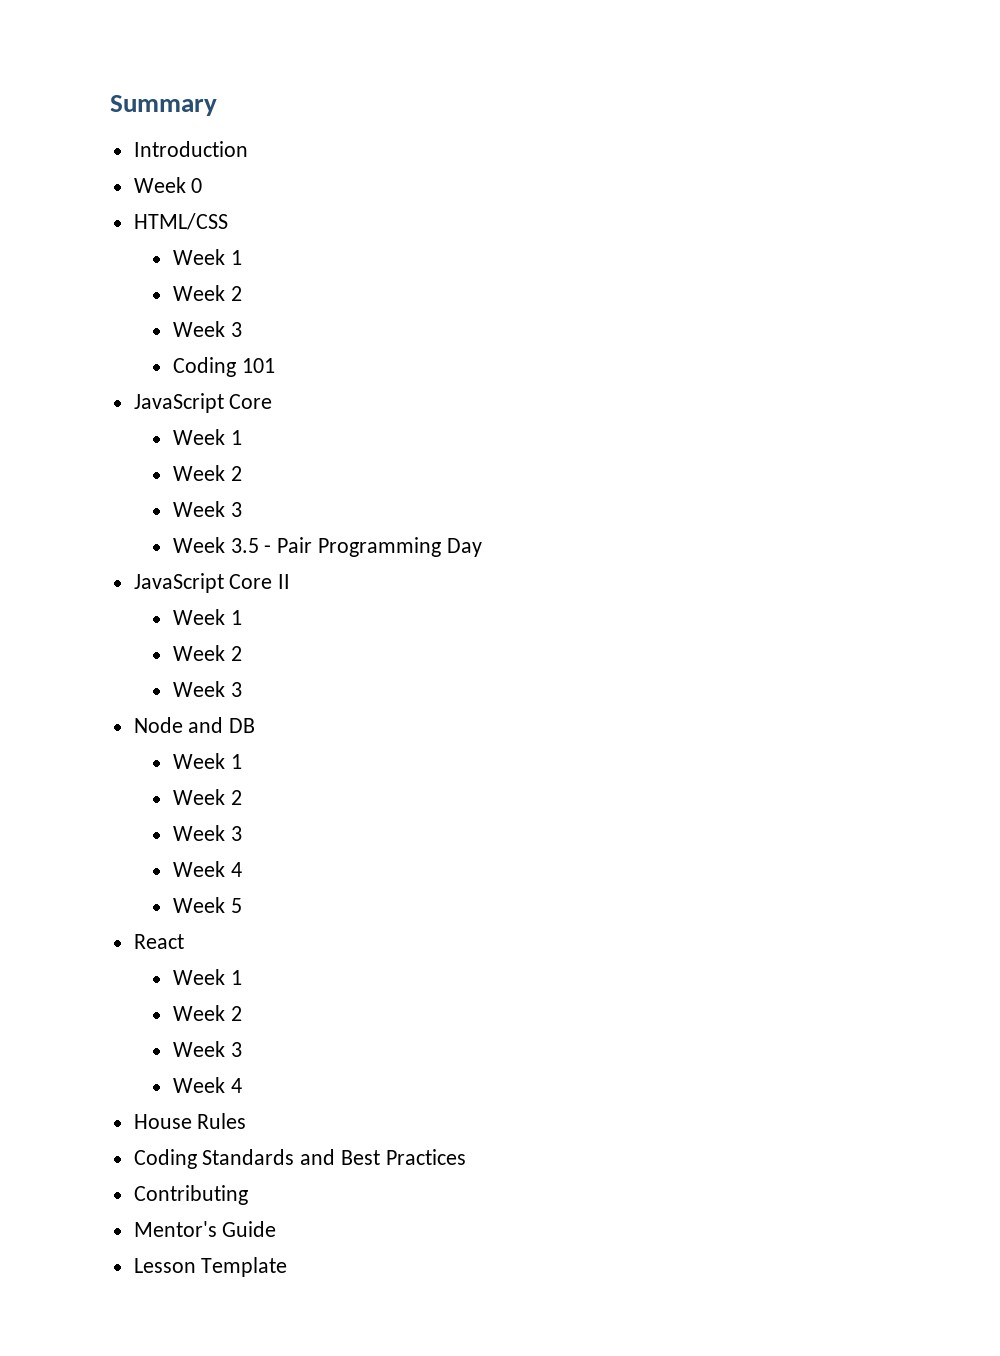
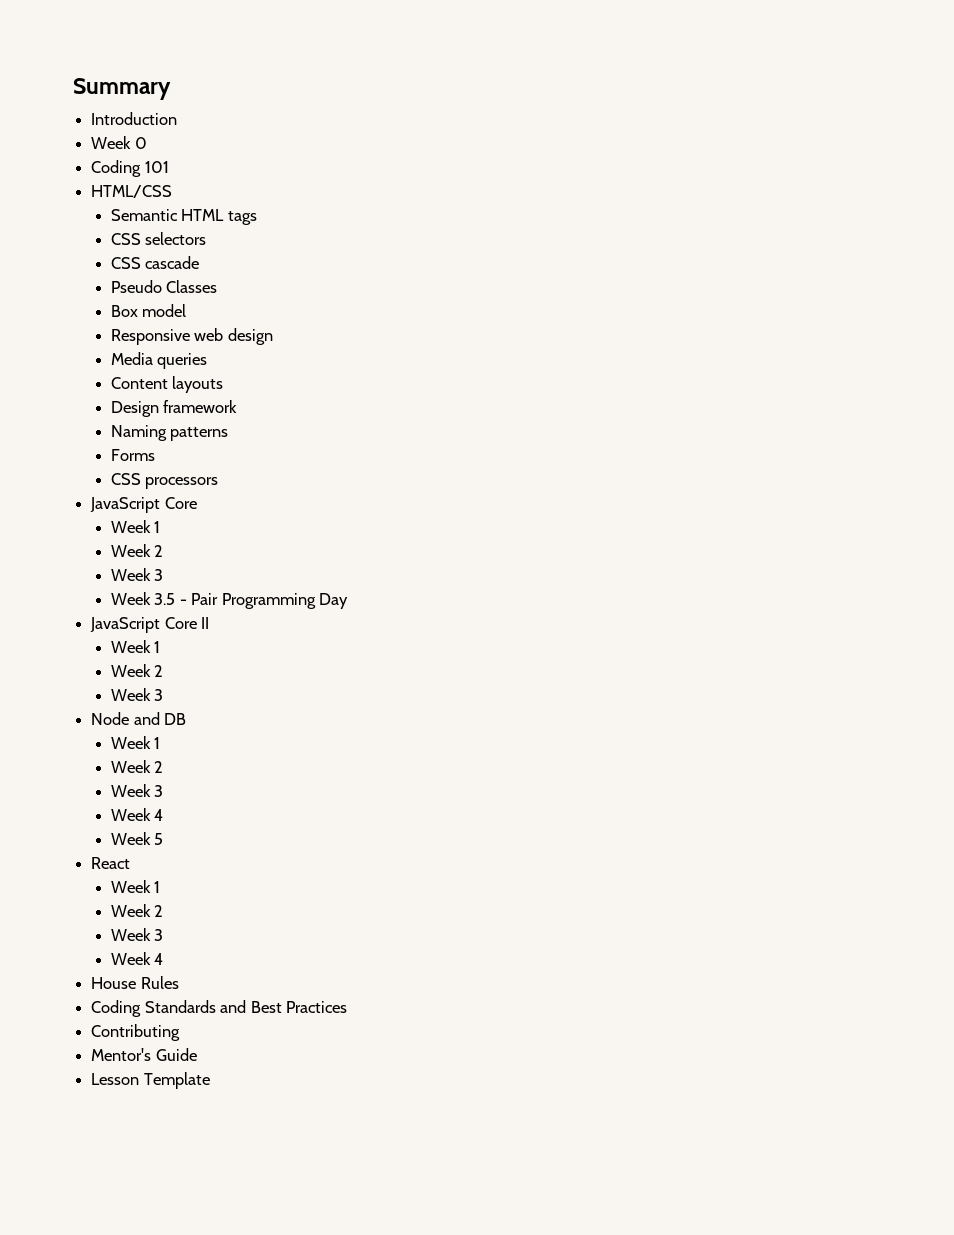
(203, 185) none -> [91,160,169,177] // Coding 101
[172,249,242,265] [172,285,242,301] [172,321,242,337] [172,357,275,377] Week 1 // Week 2 // Week 3 // Coding 101 -> [110,209,257,225] [110,232,207,245] [110,256,200,269] [110,280,218,293] [110,304,187,317] [110,328,273,345] [110,352,208,369] [110,376,224,393] [110,400,238,417] [110,425,229,441] [110,449,155,461] [110,473,219,489] Semantic HTML tags // CSS selectors // CSS cascade // Pseudo Classes // Box model // Responsive web design // Media queries // Content layouts // Design framework // Naming patterns // Forms // CSS processors

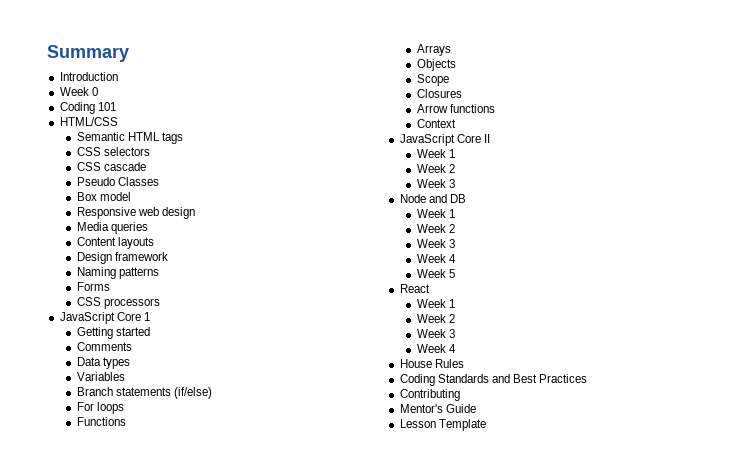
[110,520,161,533] [110,544,164,557] [110,568,164,581] [110,592,349,609] // Week 1 // Week 2 // Week 3 // Week 3.5 - Pair Programming Day -> [143,312,150,321] [76,327,150,339] [76,342,132,351] [76,357,130,369] [76,372,125,381] [76,387,212,399] [76,402,124,414] [76,417,126,426] [416,44,451,56] [416,59,456,71] [416,74,449,86] [416,89,462,98] [416,104,495,113] [416,119,456,128] 1 // Getting started // Comments // Data types // Variables // Branch statements (if/else) // For loops // Functions // Arrays // Objects // Scope // Closures // Arrow functions // Context

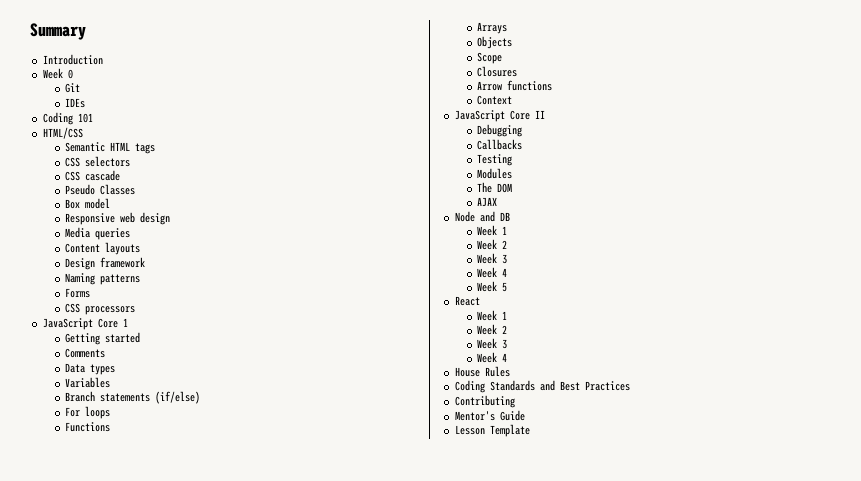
(98, 91) none -> [65,83,81,93] [65,98,86,108] // Git // IDEs
[416,149,455,158] [416,164,455,173] [416,179,455,188] Week 1 // Week 2 // Week 3 -> [477,124,523,137] [477,139,523,150] [477,154,513,166] [477,168,513,179] [477,182,513,193] [477,197,498,207] Debugging // Callbacks // Testing // Modules // The DOM // AJAX

